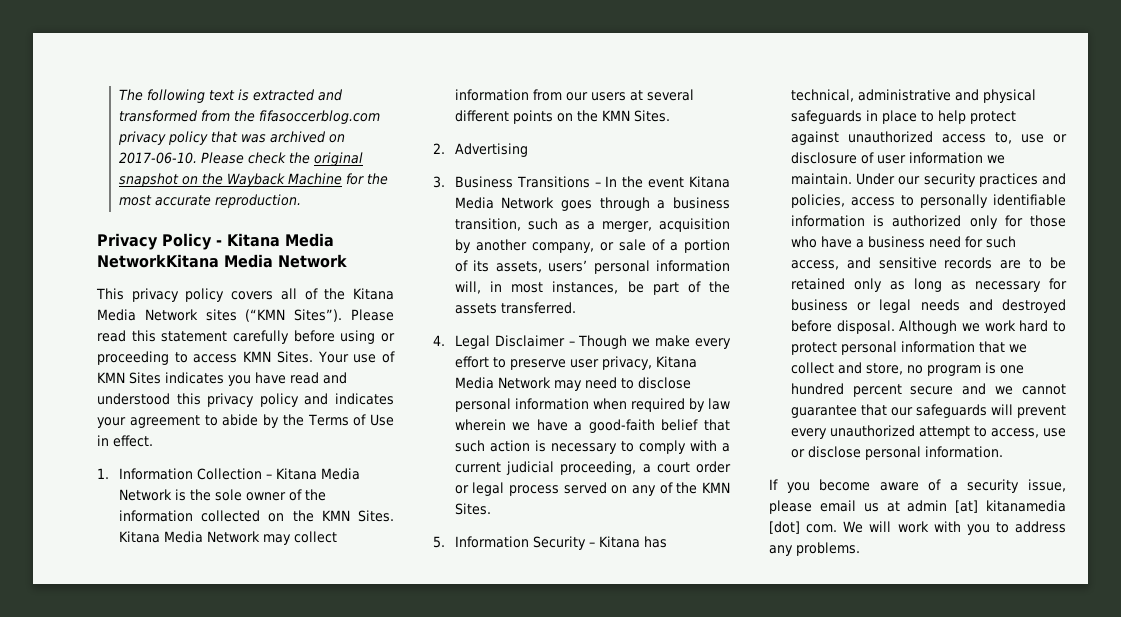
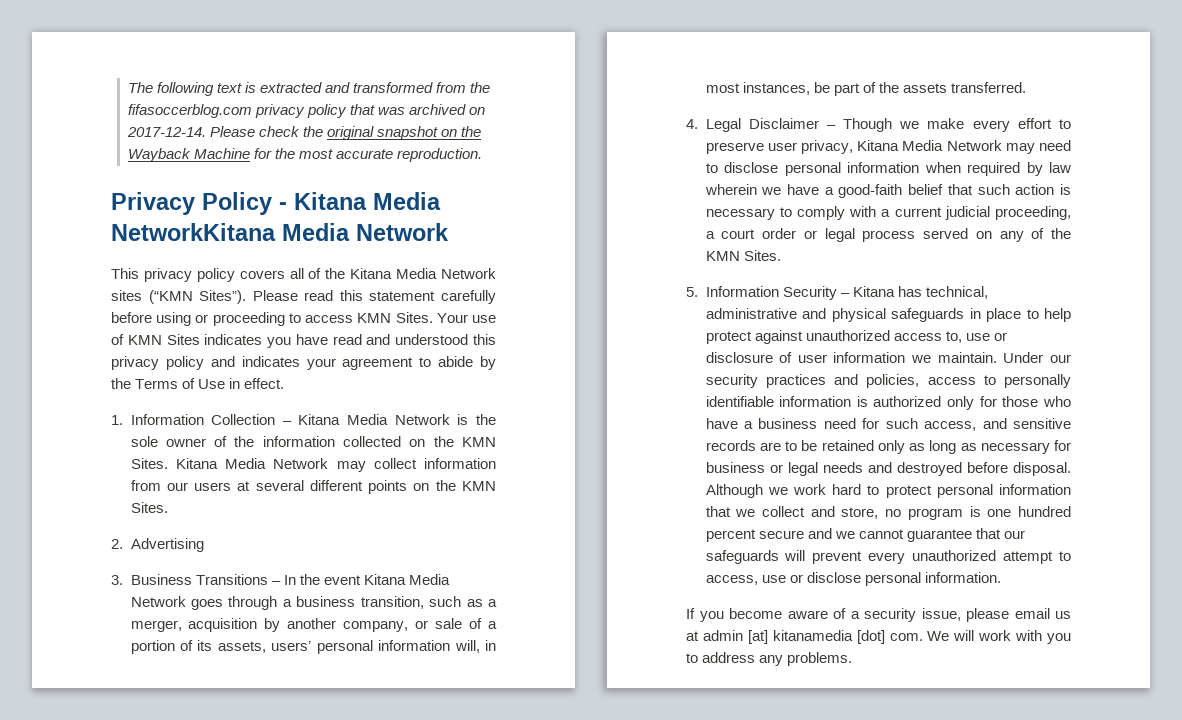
[118,152,197,164] 2017-06-10. -> [126,127,206,137] 2017-12-14.

